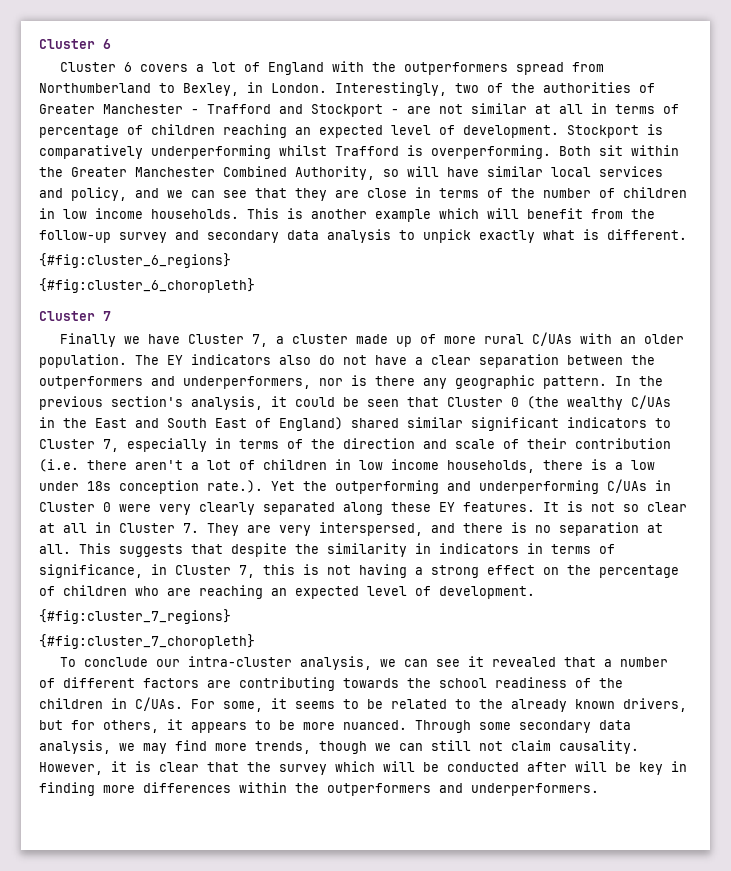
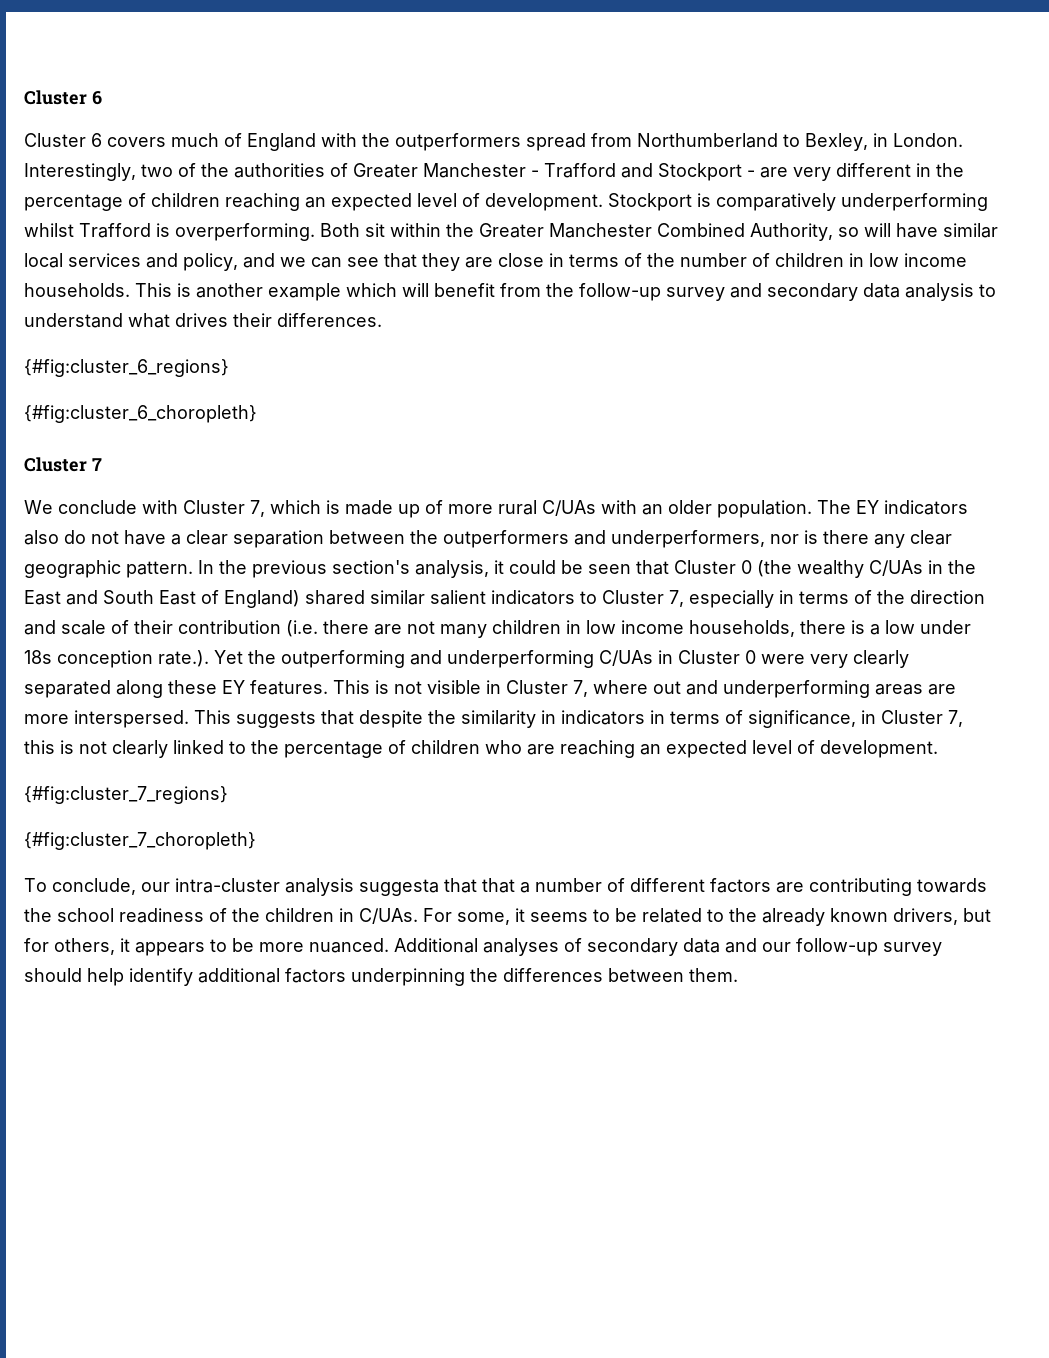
[196,62,237,72] a lot -> [171,133,219,147] much
[439,103,679,114] not similar at all in terms of -> [793,163,964,181] very different in the
[423,229,687,243] unpick exactly what is different. -> [24,313,382,328] understand what drives their differences.
[60,333,349,347] Finally we have Cluster 7, a cluster -> [24,500,340,517] We conclude with Cluster 7, which is
(447, 383) none -> [910,530,952,545] clear
[471,417,559,431] significant -> [430,590,486,605] salient
[135,460,255,470] aren't a lot of -> [374,621,487,638] are not many
[543,501,687,512] [39,522,663,536] [39,544,71,554] It is not so clear at all in Cluster 7. They are very interspersed, and there is no separation at all. -> [333,680,956,698] [24,710,189,728] This is not visible in Cluster 7, where out and underperforming areas are more interspersed.
[359,564,559,578] having a strong effect on -> [112,740,246,758] clearly linked to
[84,657,149,667] conclude -> [52,878,136,895] conclude,
[300,656,557,670] analysis, we can see it revealed -> [285,878,477,896] analysis suggesta that
[415,720,631,733] [39,740,639,754] [39,761,687,775] [39,782,599,796] Through some secondary data analysis, we may find more trends, though we can still not claim causality. However, it is clear that the survey which will be conducted after will be key in finding more differences within the outperformers and underperformers. -> [394,938,942,956] [24,968,738,986] Additional analyses of secondary data and our follow-up survey should help identify additional factors underpinning the differences between them.

